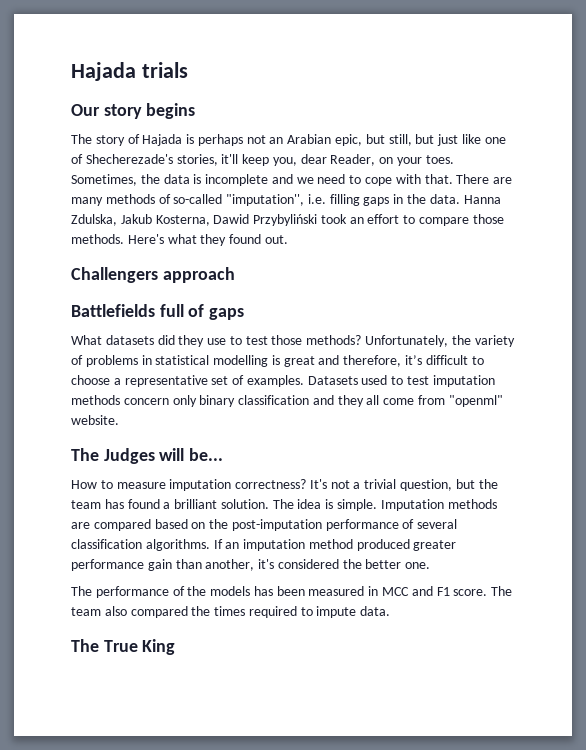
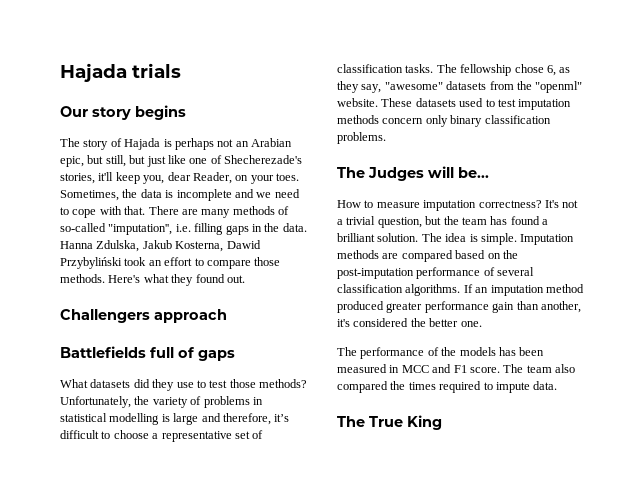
[283,356,315,367] great -> [173,413,199,425] large
[246,375,358,387] examples. Datasets -> [337,64,571,76] [337,81,583,93] [337,98,456,107] classification tasks. The fellowship chose 6, as they say, "awesome" datasets from the "openml" website. These datasets
[312,395,503,407] [71,415,119,425] and they all come from "openml" website. -> [337,132,386,144] problems.

